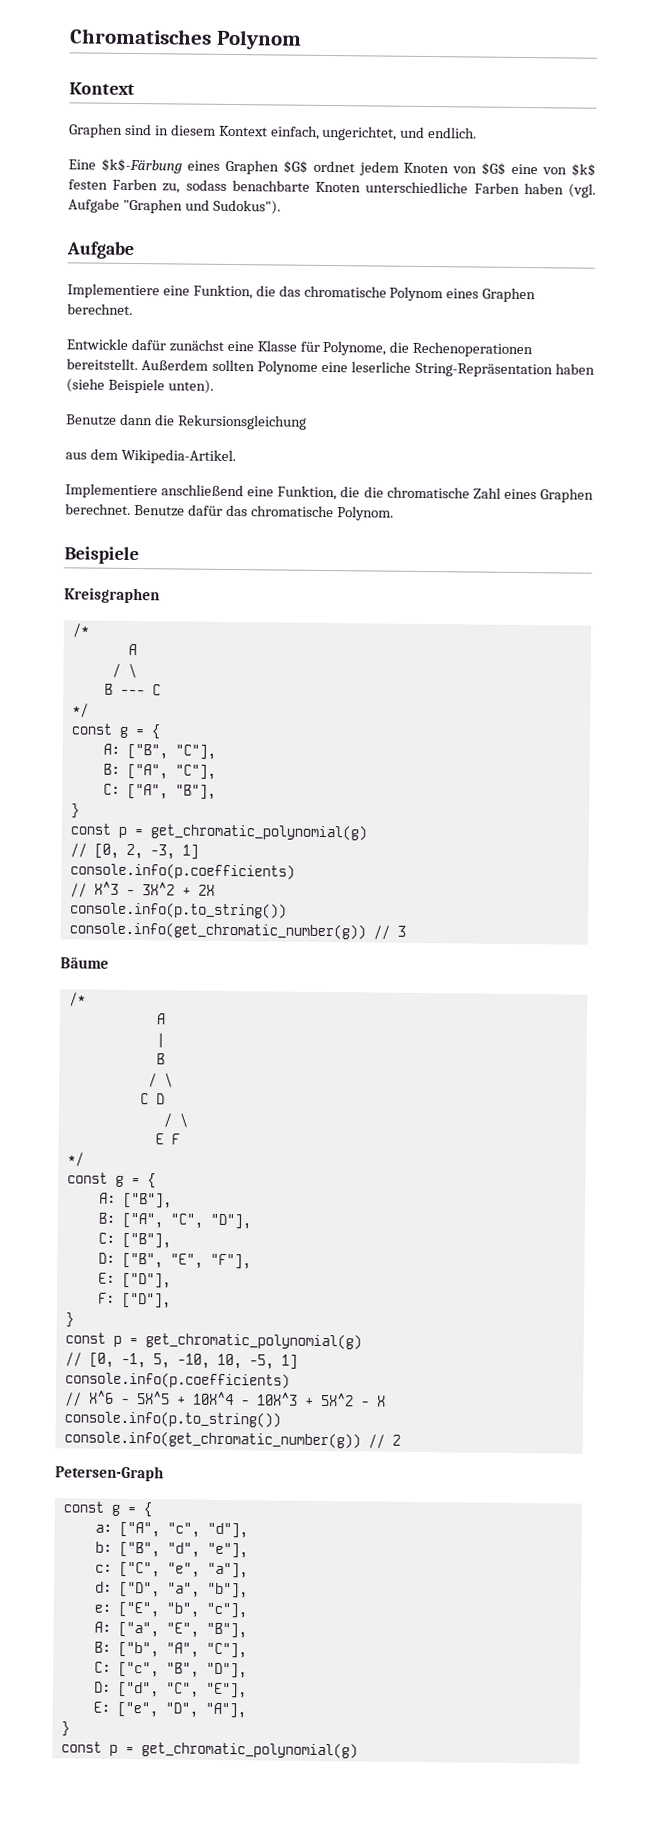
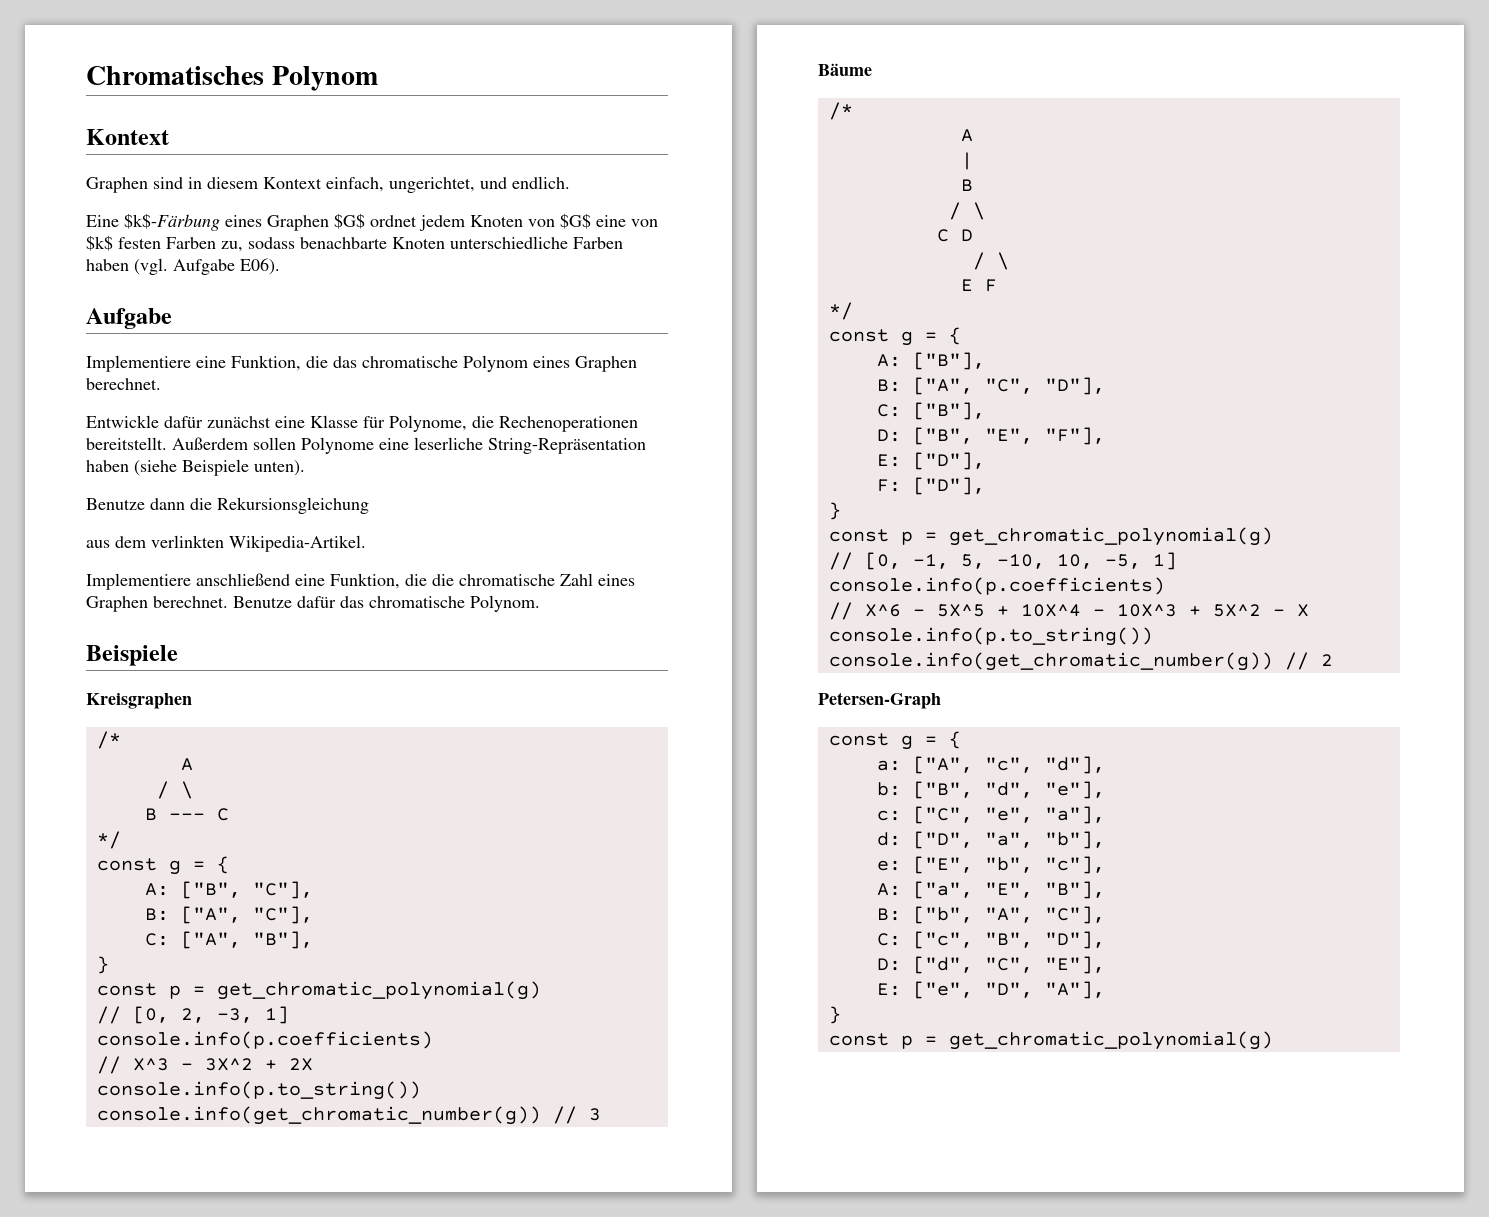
[122,198,281,215] "Graphen und Sudokus"). -> [240,258,280,275] E06).
[211,359,255,372] sollten -> [253,437,296,450] sollen
(118, 454) none -> [151,535,224,548] verlinkten

